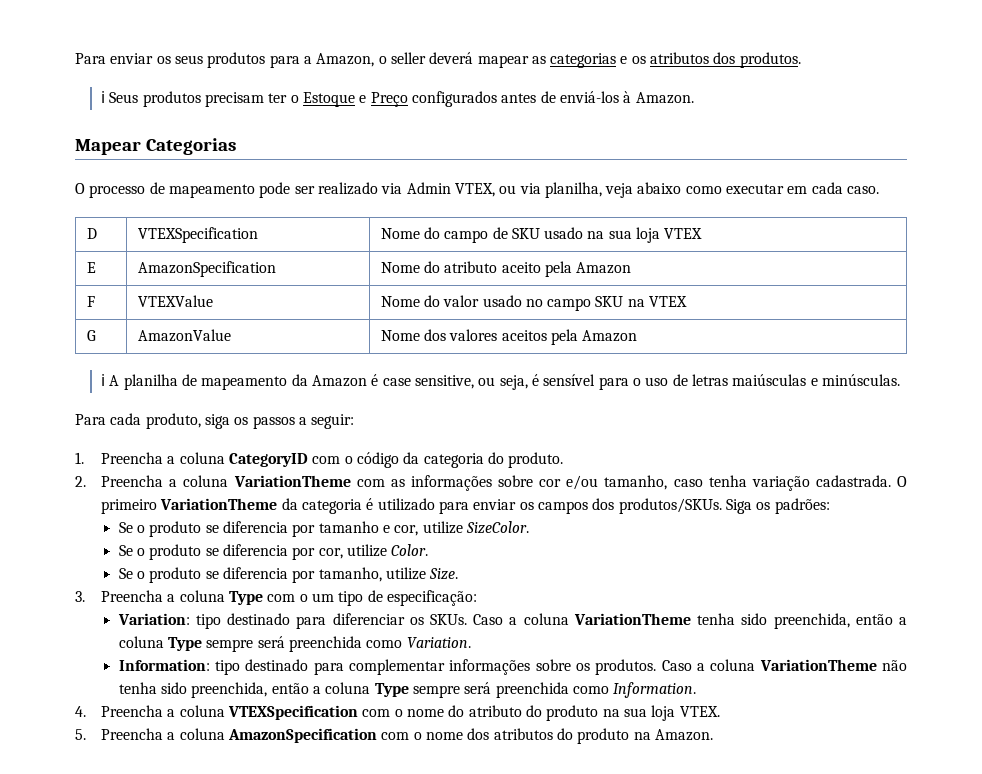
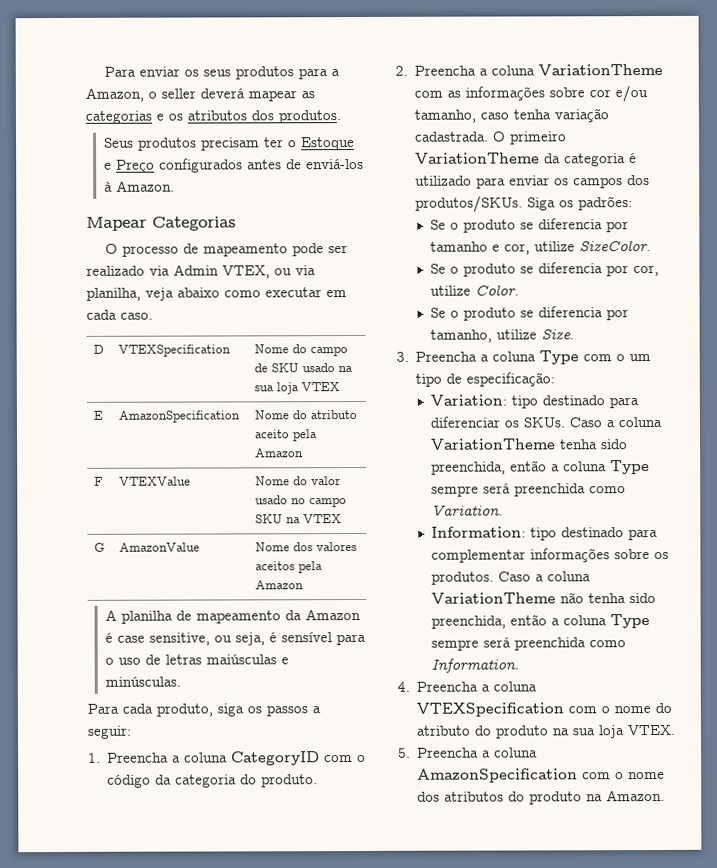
[101,91,106,103] ℹ -> (341, 117) none
[101,374,106,386] ℹ -> (305, 585) none

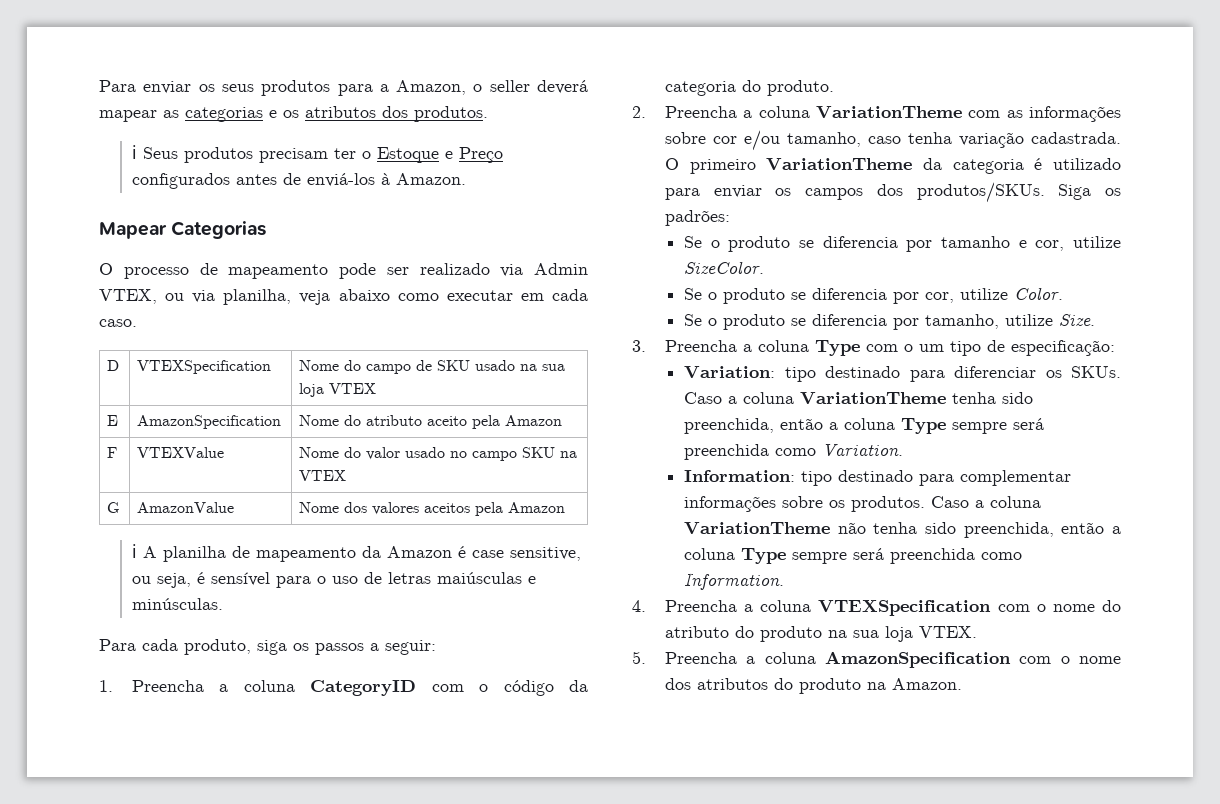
(341, 117) none -> [131,145,137,159] ℹ
(305, 585) none -> [131,544,137,558] ℹ

